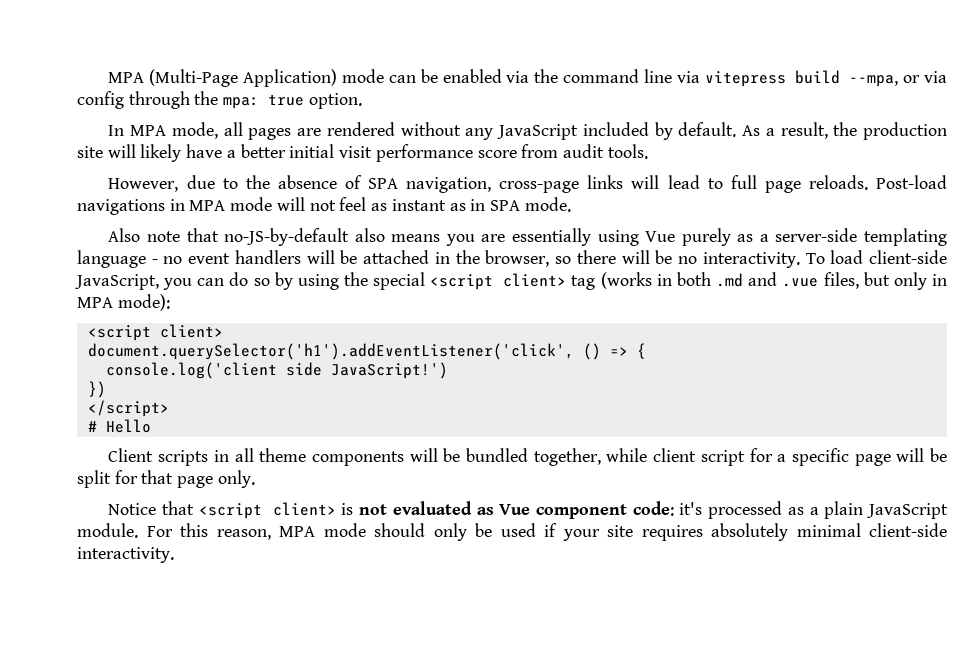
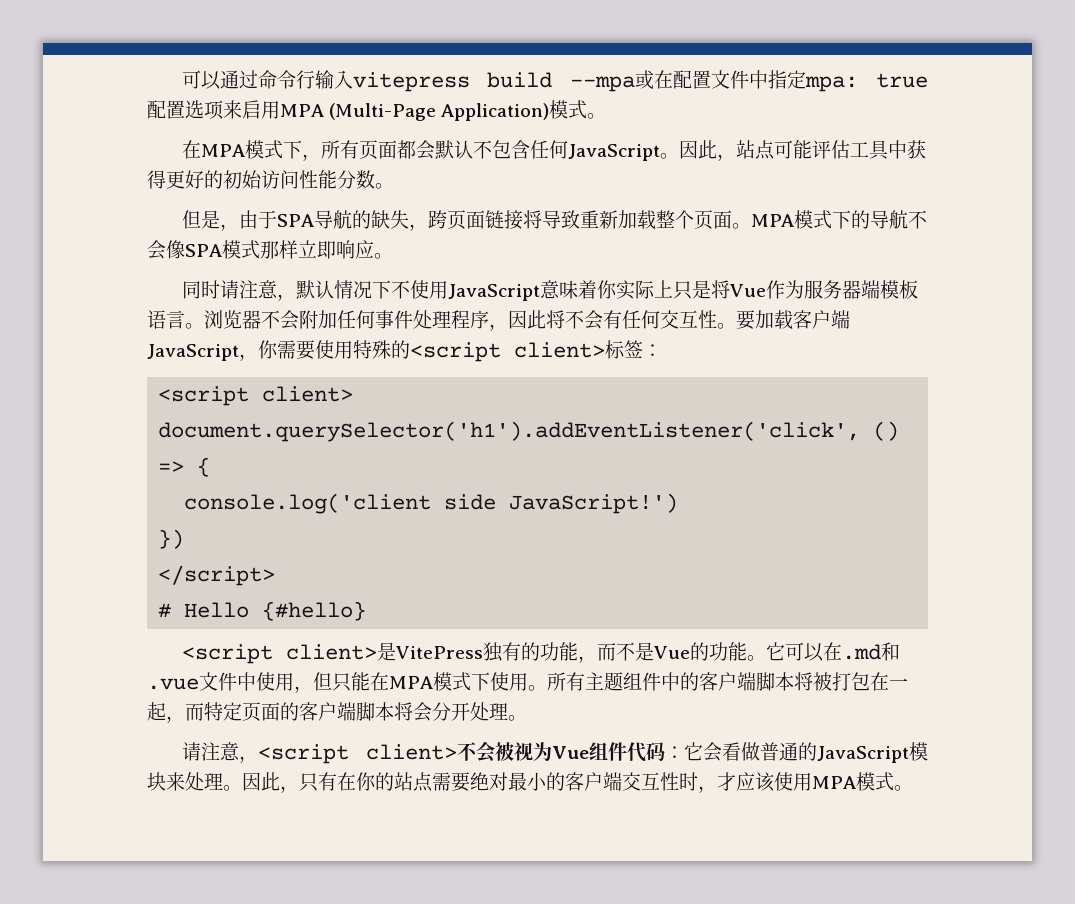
[108,69,947,87] [77,91,362,109] [108,122,948,140] [77,144,648,162] [108,175,948,193] [77,197,571,215] [108,228,948,246] [77,250,947,268] [75,272,948,290] [77,294,170,311] MPA (Multi-Page Application) mode can be enabled via the command line via vitepress build --mpa, or via config through the mpa: true option. // In MPA mode, all pages are rendered without any JavaScript included by default. As a result, the production site will likely have a better initial visit performance score from audit tools. // However, due to the absence of SPA navigation, cross-page links will lead to full page reloads. Post-load navigations in MPA mode will not feel as instant as in SPA mode. // Also note that no-JS-by-default also means you are essentially using Vue purely as a server-side templating language - no event handlers will be attached in the browser, so there will be no interactivity. To load client-side JavaScript, you can do so by using the special <script client> tag (works in both .md and .vue files, but only in MPA mode): -> [181,70,928,92] [147,100,607,121] [181,140,926,161] [147,170,394,189] [181,210,928,231] [147,240,393,260] [181,280,918,301] [147,310,850,331] [147,340,662,362] 可以通过命令行输入vitepress build --mpa或在配置文件中指定mpa: true配置选项来启用MPA (Multi-Page Application)模式。 // 在MPA模式下，所有页面都会默认不包含任何JavaScript。因此，站点可能评估工具中获得更好的初始访问性能分数。 // 但是，由于SPA导航的缺失，跨页面链接将导致重新加载整个页面。MPA模式下的导航不会像SPA模式那样立即响应。 // 同时请注意，默认情况下不使用JavaScript意味着你实际上只是将Vue作为服务器端模板语言。浏览器不会附加任何事件处理程序，因此将不会有任何交互性。要加载客户端JavaScript，你需要使用特殊的<script client>标签：
[108,448,948,466] [77,470,255,488] [108,501,948,519] [77,523,947,541] [77,547,174,563] // Client scripts in all theme components will be bundled together, while client script for a specific page will be split for that page only. // Notice that <script client> is not evaluated as Vue component code: it's processed as a plain JavaScript module. For this reason, MPA mode should only be used if your site requires absolutely minimal client-side interactivity. -> [262,601,367,621] [181,642,900,664] [147,672,908,693] [147,702,527,723] [181,741,928,764] [147,772,913,793] {#hello} // <script client>是VitePress独有的功能，而不是Vue的功能。它可以在.md和.vue文件中使用，但只能在MPA模式下使用。所有主题组件中的客户端脚本将被打包在一起，而特定页面的客户端脚本将会分开处理。 // 请注意，<script client>不会被视为Vue组件代码：它会看做普通的JavaScript模块来处理。因此，只有在你的站点需要绝对最小的客户端交互性时，才应该使用MPA模式。

